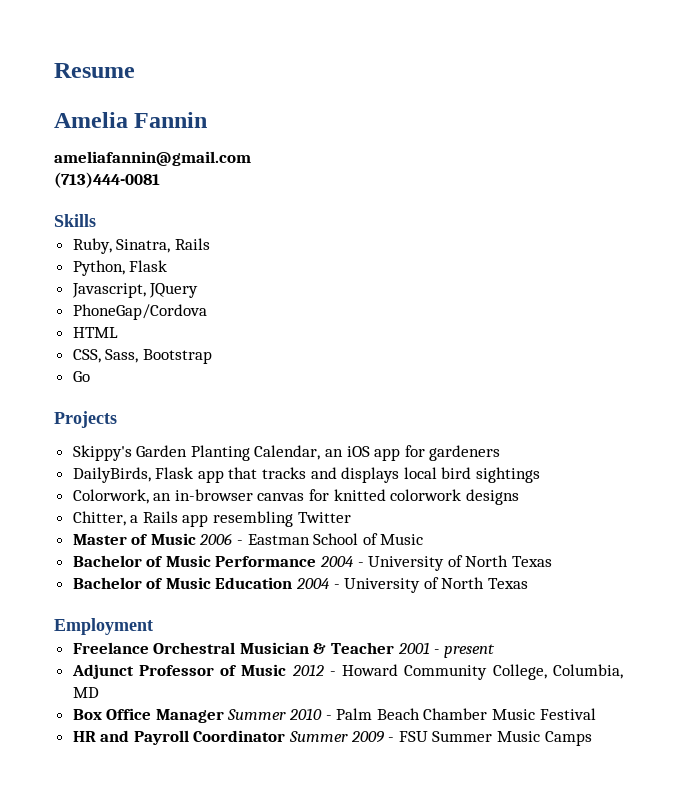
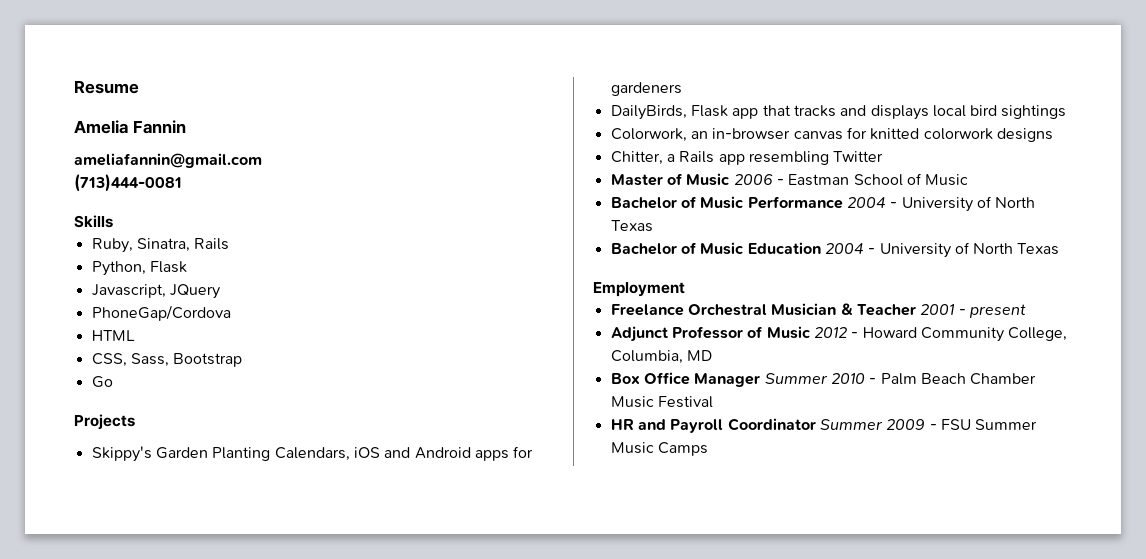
[254,445,401,461] Calendar, an iOS app -> [274,447,509,461] Calendars, iOS and Android apps

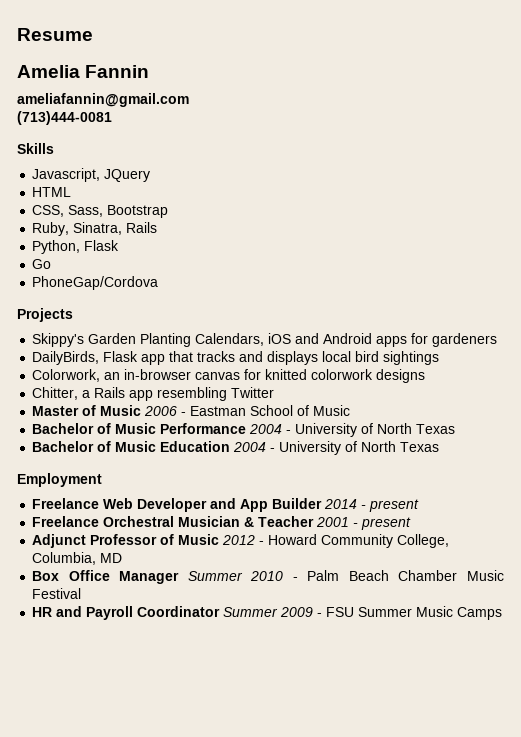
(113, 221) none -> [32,168,151,182] [32,187,72,197] [32,205,169,218] // Javascript, JQuery // HTML // CSS, Sass, Bootstrap
[91,284,220,299] Javascript, JQuery -> [32,259,52,269] Go
[91,330,135,341] [91,353,243,367] [91,376,113,388] // HTML // CSS, Sass, Bootstrap // Go -> (159, 283) none
(685, 289) none -> [32,498,420,512] // Freelance Web Developer and App Builder 2014 - present

